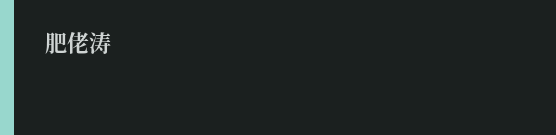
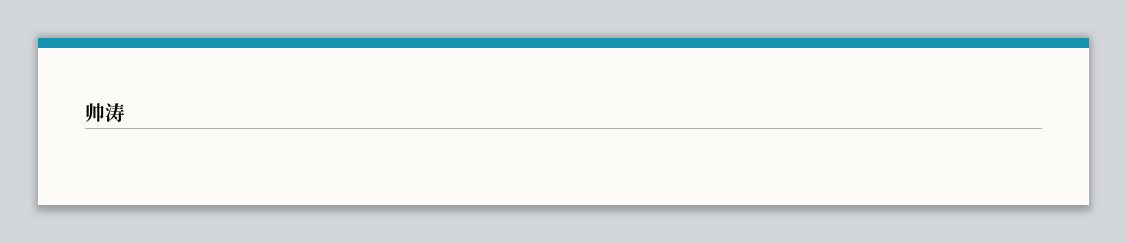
[45,32,89,54] 肥佬 -> [85,103,105,122] 帅

